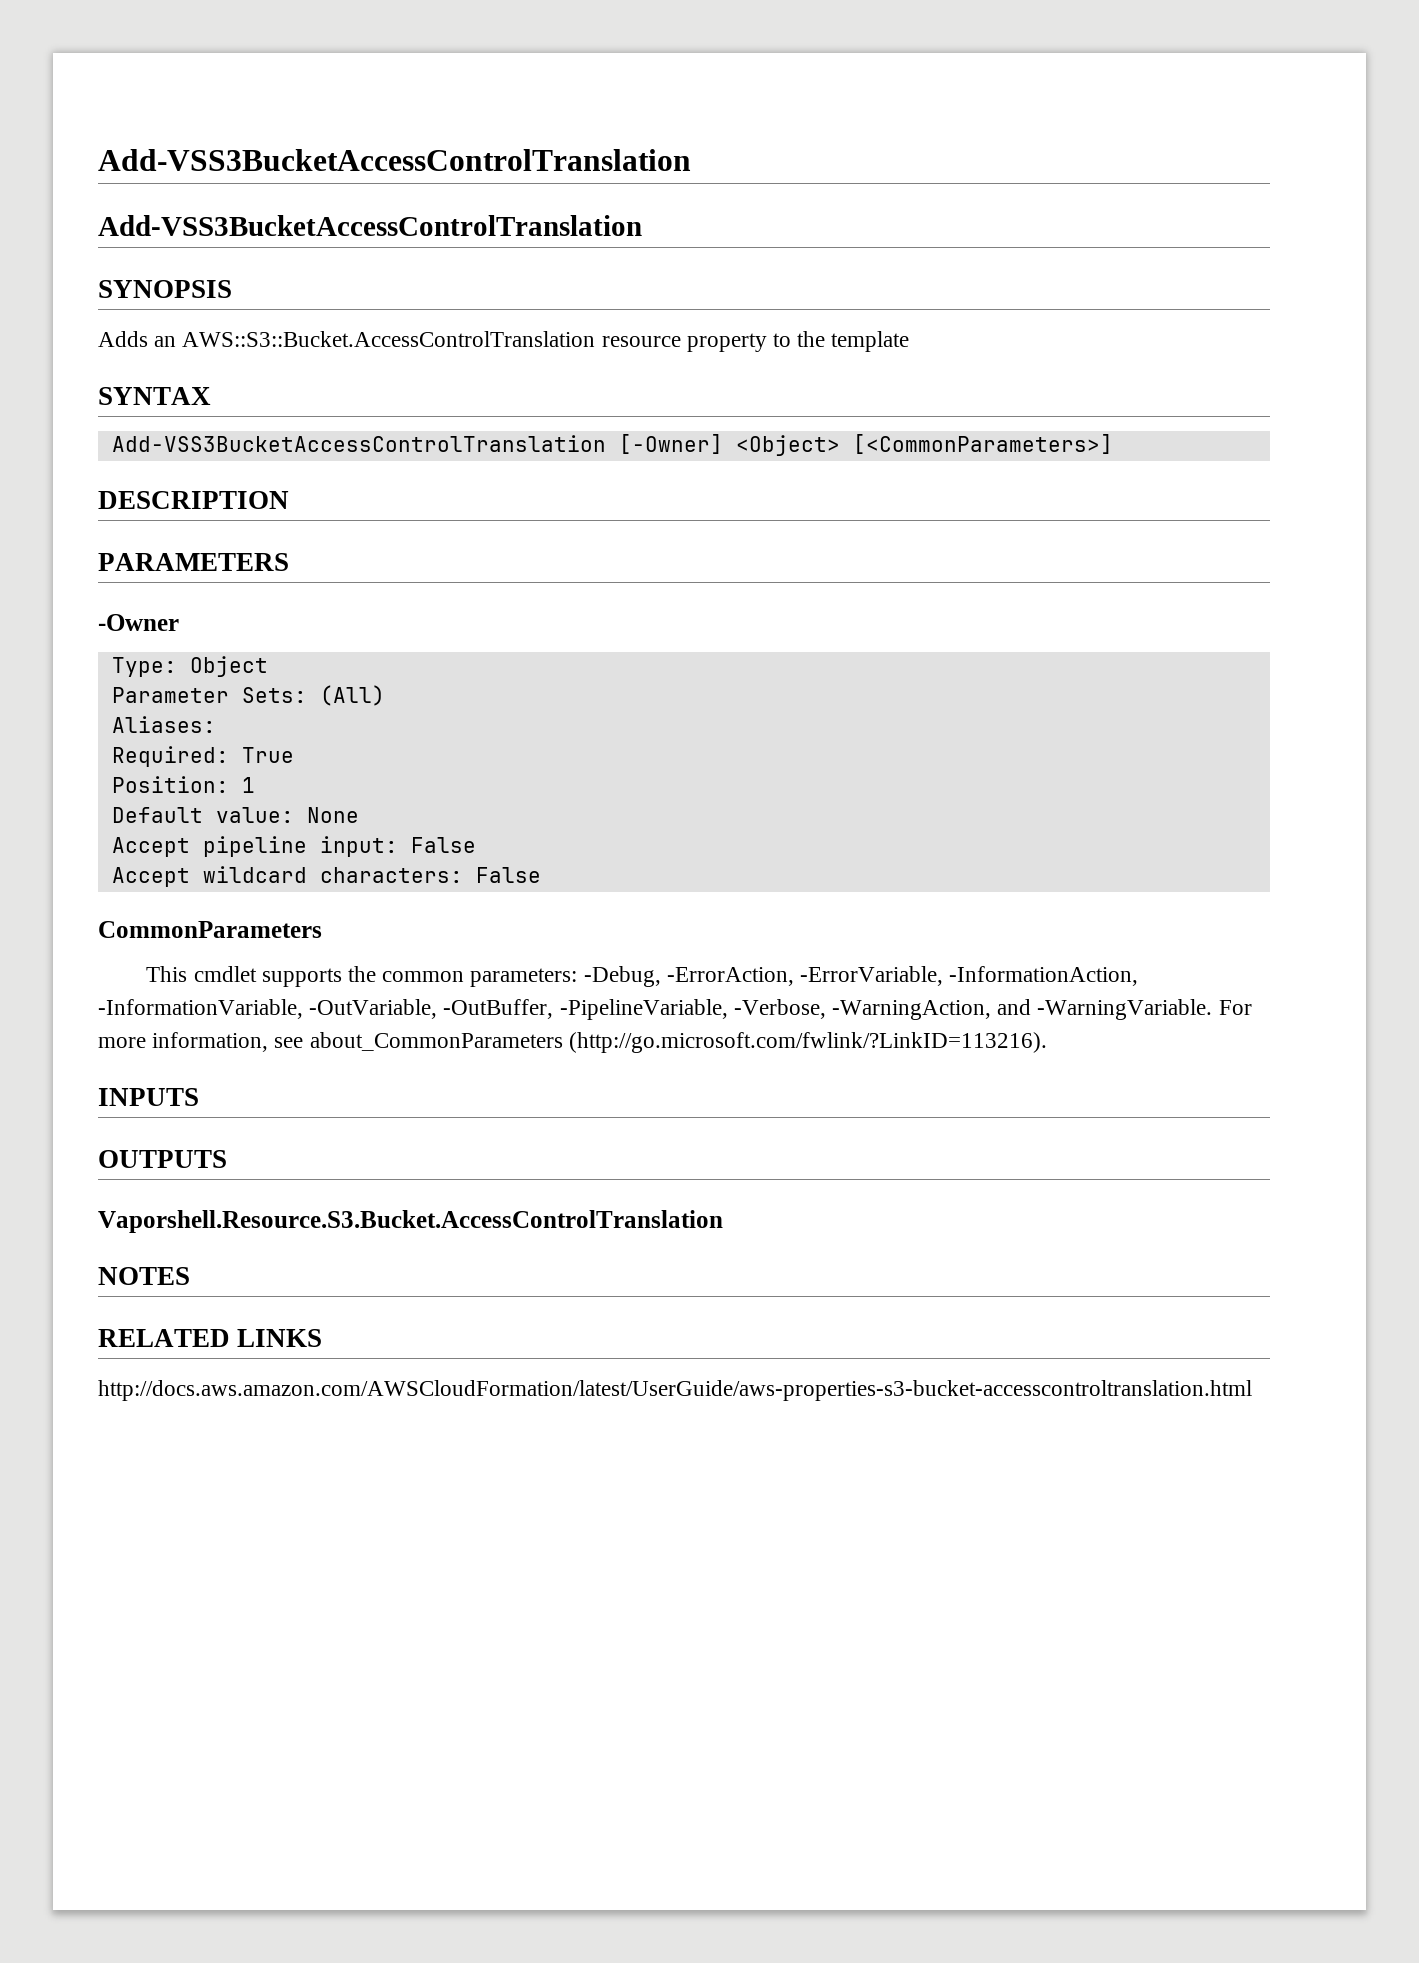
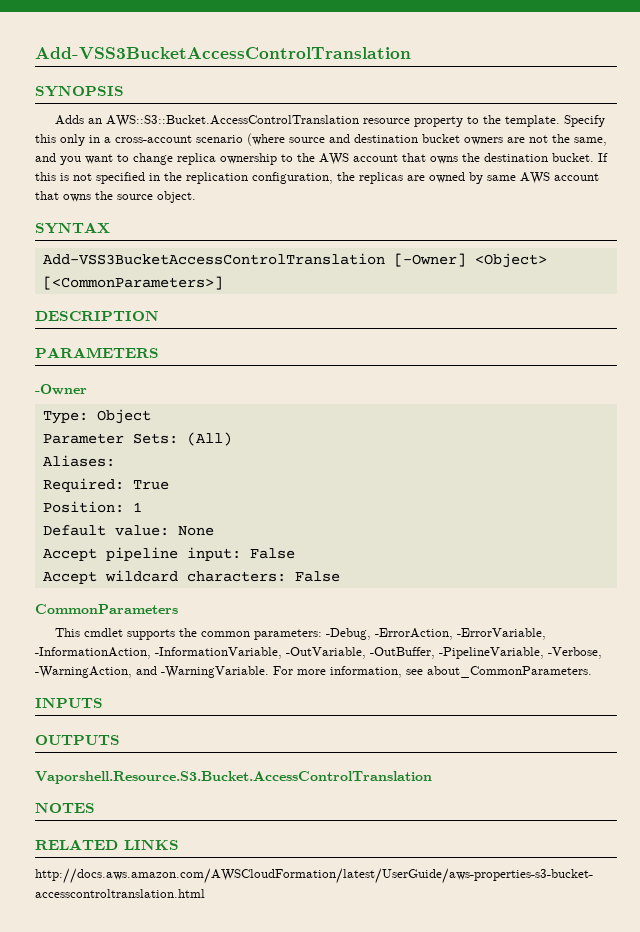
[98,149,691,171] [98,215,642,236] Add-VSS3BucketAccessControlTranslation // Add-VSS3BucketAccessControlTranslation -> [35,47,411,59] Add-VSS3BucketAccessControlTranslation
[831,331,910,352] template -> [505,115,606,127] [35,133,607,146] [35,153,608,165] [35,172,599,184] [35,191,196,203] template. Specify this only in a cross-account scenario (where source and destination bucket owners are not the same, and you want to change replica ownership to the AWS account that owns the destination bucket. If this is not specified in the replication configuration, the replicas are owned by same AWS account that owns the source object.
[309,1032,1047,1053] about_CommonParameters (http://go.microsoft.com/fwlink/?LinkID=113216). -> [427,666,592,678] about_CommonParameters.

